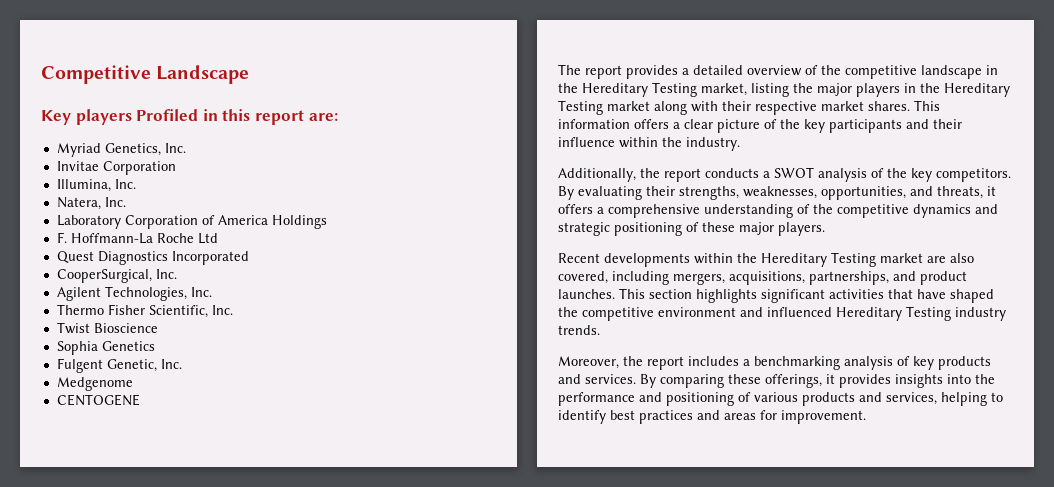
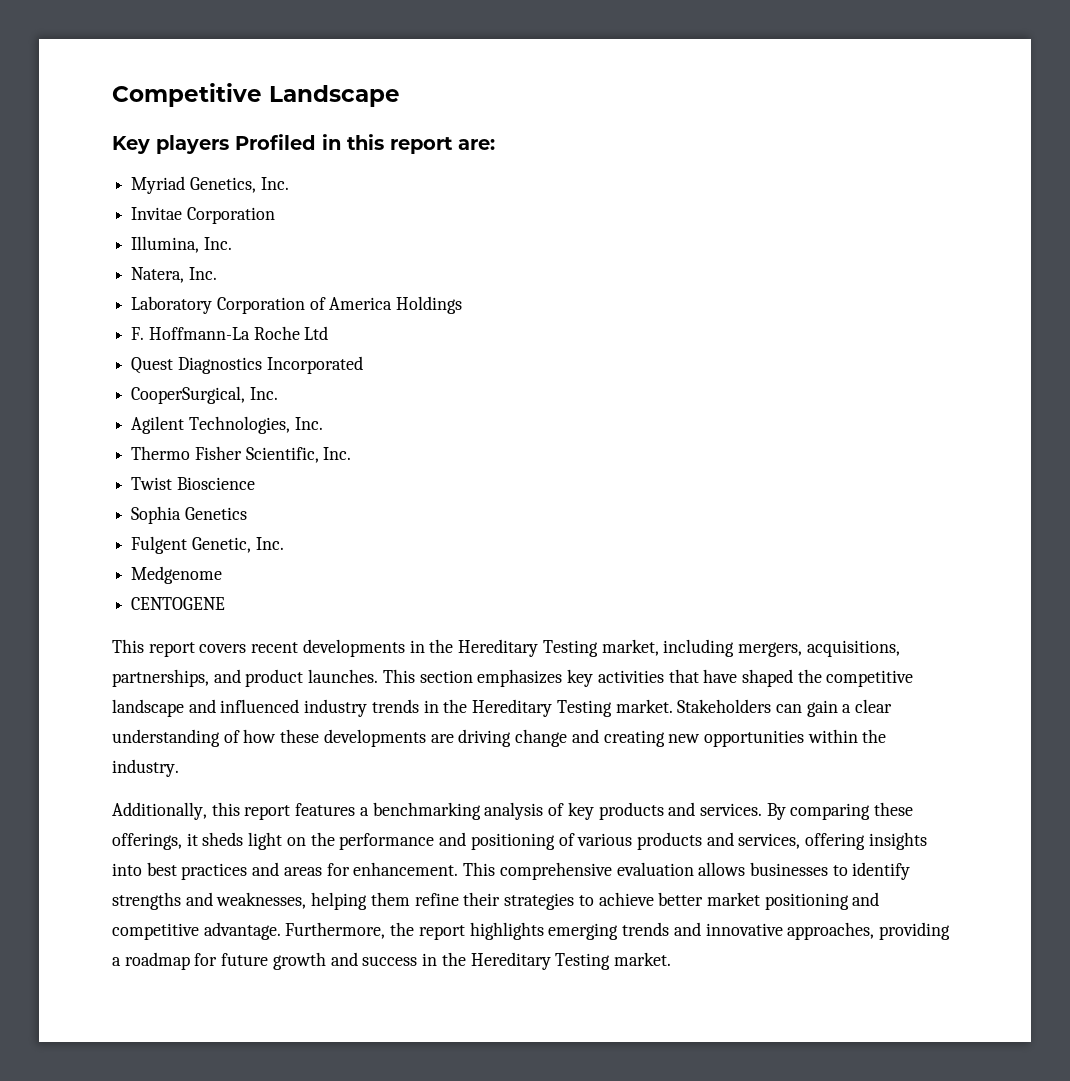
[558,64,982,79] The report provides a detailed overview of the competitive landscape -> [112,639,405,657] This report covers recent developments
[751,83,1010,97] [558,100,940,115] [558,119,962,133] [558,137,740,151] [558,167,1011,182] [558,186,996,200] [558,204,998,218] [558,222,825,236] [558,252,974,267] [558,271,608,284] listing the major players in the Hereditary Testing market along with their respective market shares. This information offers a clear picture of the key participants and their influence within the industry. // Additionally, the report conducts a SWOT analysis of the key competitors. By evaluating their strengths, weaknesses, opportunities, and threats, it offers a comprehensive understanding of the competitive dynamics and strategic positioning of these major players. // Recent developments within the Hereditary Testing market are also covered, -> (659, 647) none
[696,289,825,303] highlights significant -> [477,669,594,687] emphasizes key
[658,307,736,317] environment -> [112,699,184,717] landscape
[836,306,1006,321] [558,325,600,335] [558,356,739,370] Hereditary Testing industry trends. // Moreover, the report includes -> [304,699,893,717] [112,729,887,747] [112,759,179,777] [112,802,356,820] industry trends in the Hereditary Testing market. Stakeholders can gain a clear understanding of how these developments are driving change and creating new opportunities within the industry. // Additionally, this report features
[839,374,971,388] provides insights into -> [202,832,306,850] sheds light on
[941,392,1003,406] [558,410,606,424] helping to identify -> [805,832,927,850] [112,863,142,876] offering insights into
[781,410,866,424] improvement. -> [353,862,911,880] [112,892,880,910] [112,922,950,940] [112,952,671,970] enhancement. This comprehensive evaluation allows businesses to identify strengths and weaknesses, helping them refine their strategies to achieve better market positioning and competitive advantage. Furthermore, the report highlights emerging trends and innovative approaches, providing a roadmap for future growth and success in the Hereditary Testing market.

